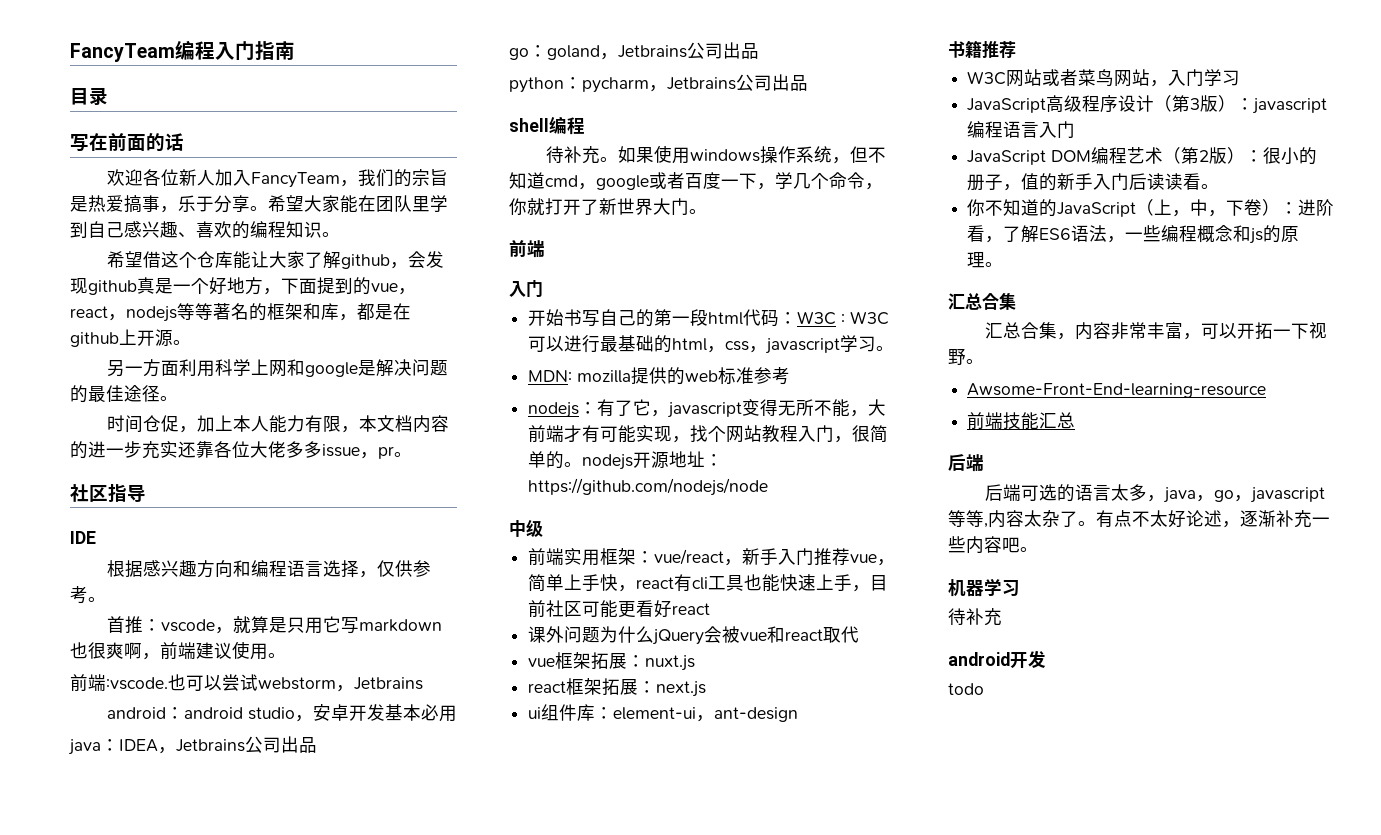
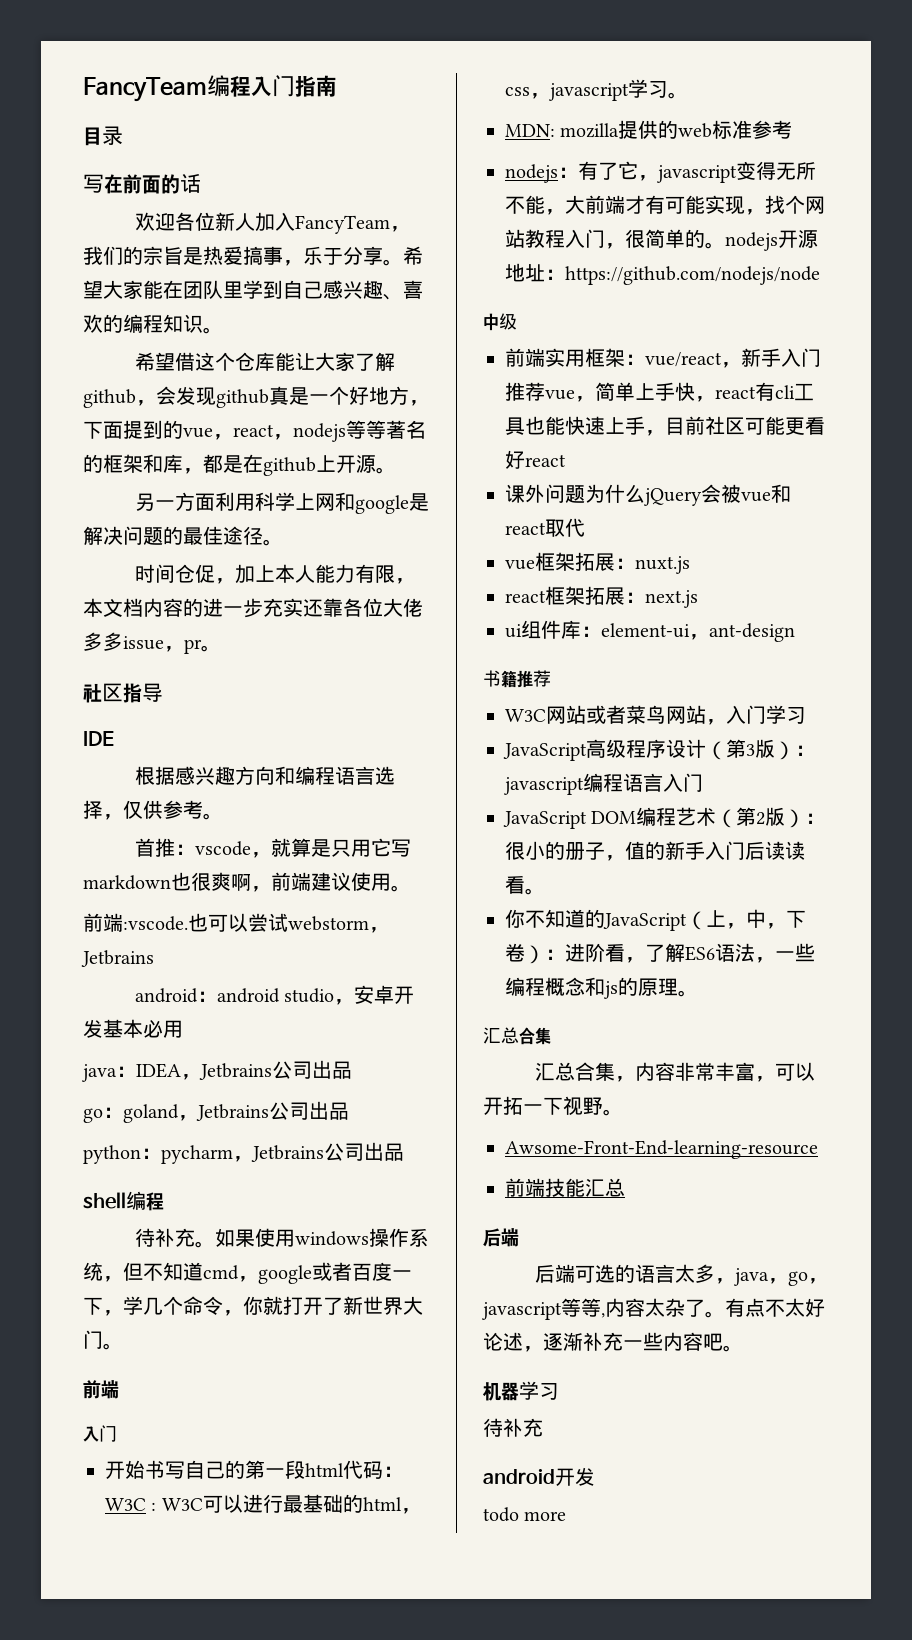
(984, 689) none -> [524,1511,567,1521] more

